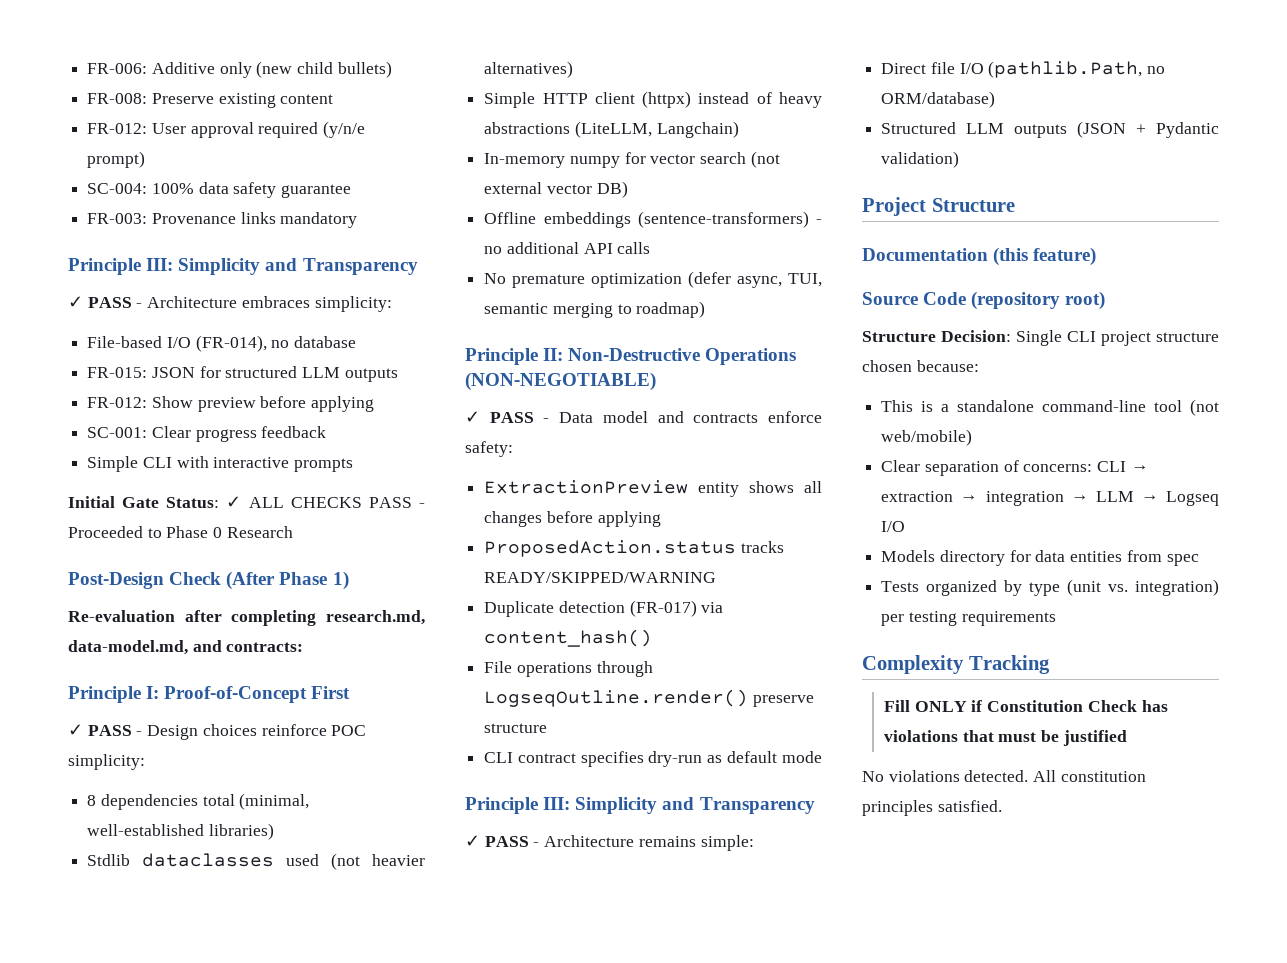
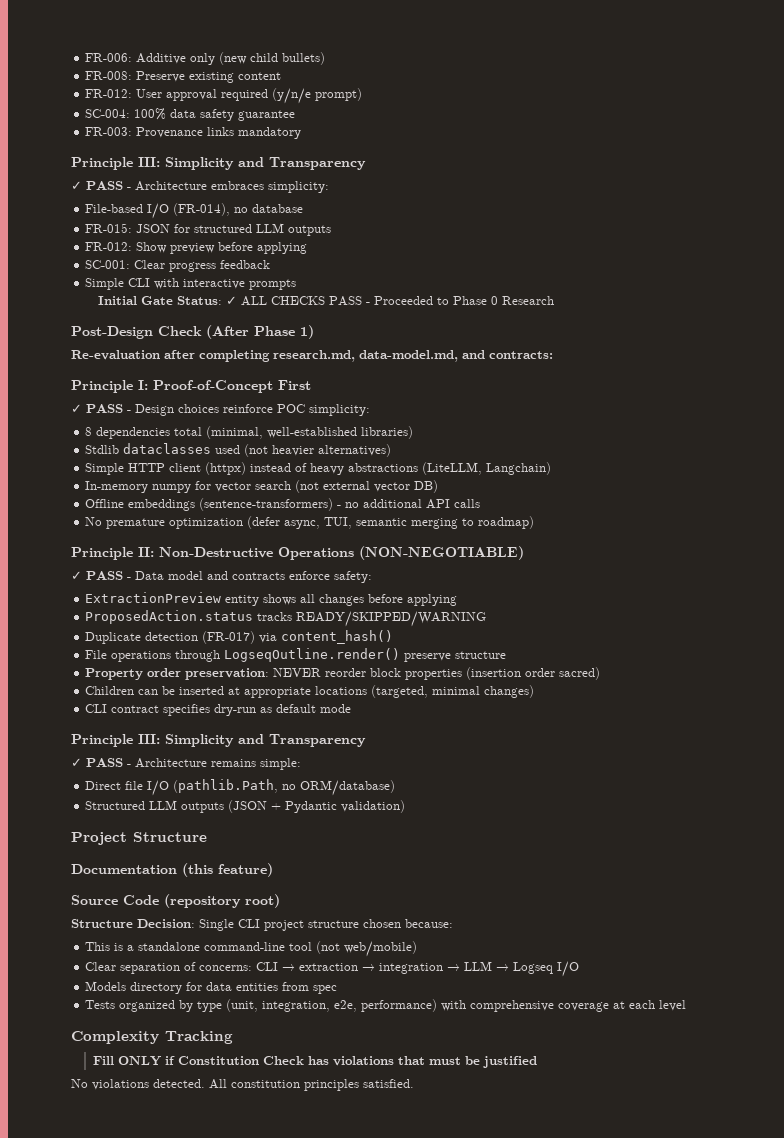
(548, 728) none -> [85,667,601,680] [85,685,535,698] // Property order preservation: NEVER reorder block properties (insertion order sacred) // Children can be inserted at appropriate locations (targeted, minimal changes)
[1067,579,1219,596] [881,611,1056,626] (unit vs. integration) per testing requirements -> [226,999,687,1012] (unit, integration, e2e, performance) with comprehensive coverage at each level

